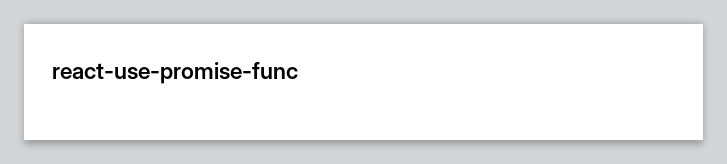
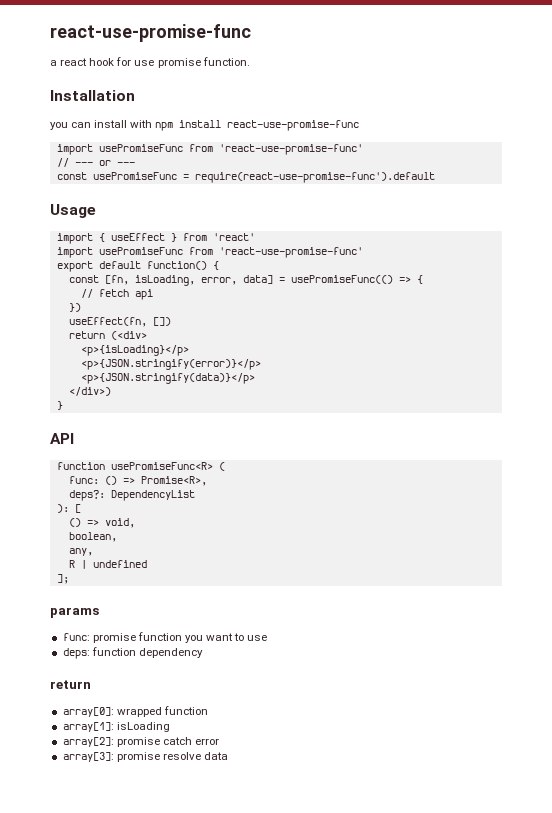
[52,62,298,84] react-use-promise-func -> [50,24,251,42] [50,57,250,68] [50,90,135,101] [50,120,360,131] [56,144,363,155] [56,158,135,167] [56,172,435,183] [50,204,96,218] [56,233,255,244] [56,247,363,258] [56,261,219,272] [68,275,423,286] [80,289,153,300] [68,303,81,312] [68,317,171,327] [68,331,147,340] [80,345,189,356] [80,359,261,370] [80,373,255,384] [68,387,111,396] [56,401,63,410] [50,433,74,444] [56,462,225,471] [68,476,207,486] [68,490,195,501] [56,504,81,513] [68,518,135,528] [68,532,117,542] [68,548,93,556] [68,560,147,569] [56,574,69,584] [50,607,99,618] [62,632,268,643] [62,647,203,659] [50,680,91,689] [62,706,208,717] [62,722,170,732] [62,737,219,747] [62,752,228,762] react-use-promise-func // a react hook for use promise function. // Installation // you can install with npm install react-use-promise-func // import usePromiseFunc from 'react-use-promise-func' // // --- or --- // const usePromiseFunc = require(react-use-promise-func').default // Usage // import { useEffect } from 'react' // import usePromiseFunc from 'react-use-promise-func' // export default function() { // const [fn, isLoading, error, data] = usePromiseFunc(() => { // // fetch api // }) // useEffect(fn, []) // return (<div> // <p>{isLoading}</p> // <p>{JSON.stringify(error)}</p> // <p>{JSON.stringify(data)}</p> // </div>) // } // API // function usePromiseFunc<R> ( // func: () => Promise<R>, // deps?: DependencyList // ): [ // () => void, // boolean, // any, // R | undefined // ]; // params // func: promise function you want to use // deps: function dependency // return // array[0]: wrapped function // array[1]: isLoading // array[2]: promise catch error // array[3]: promise resolve data

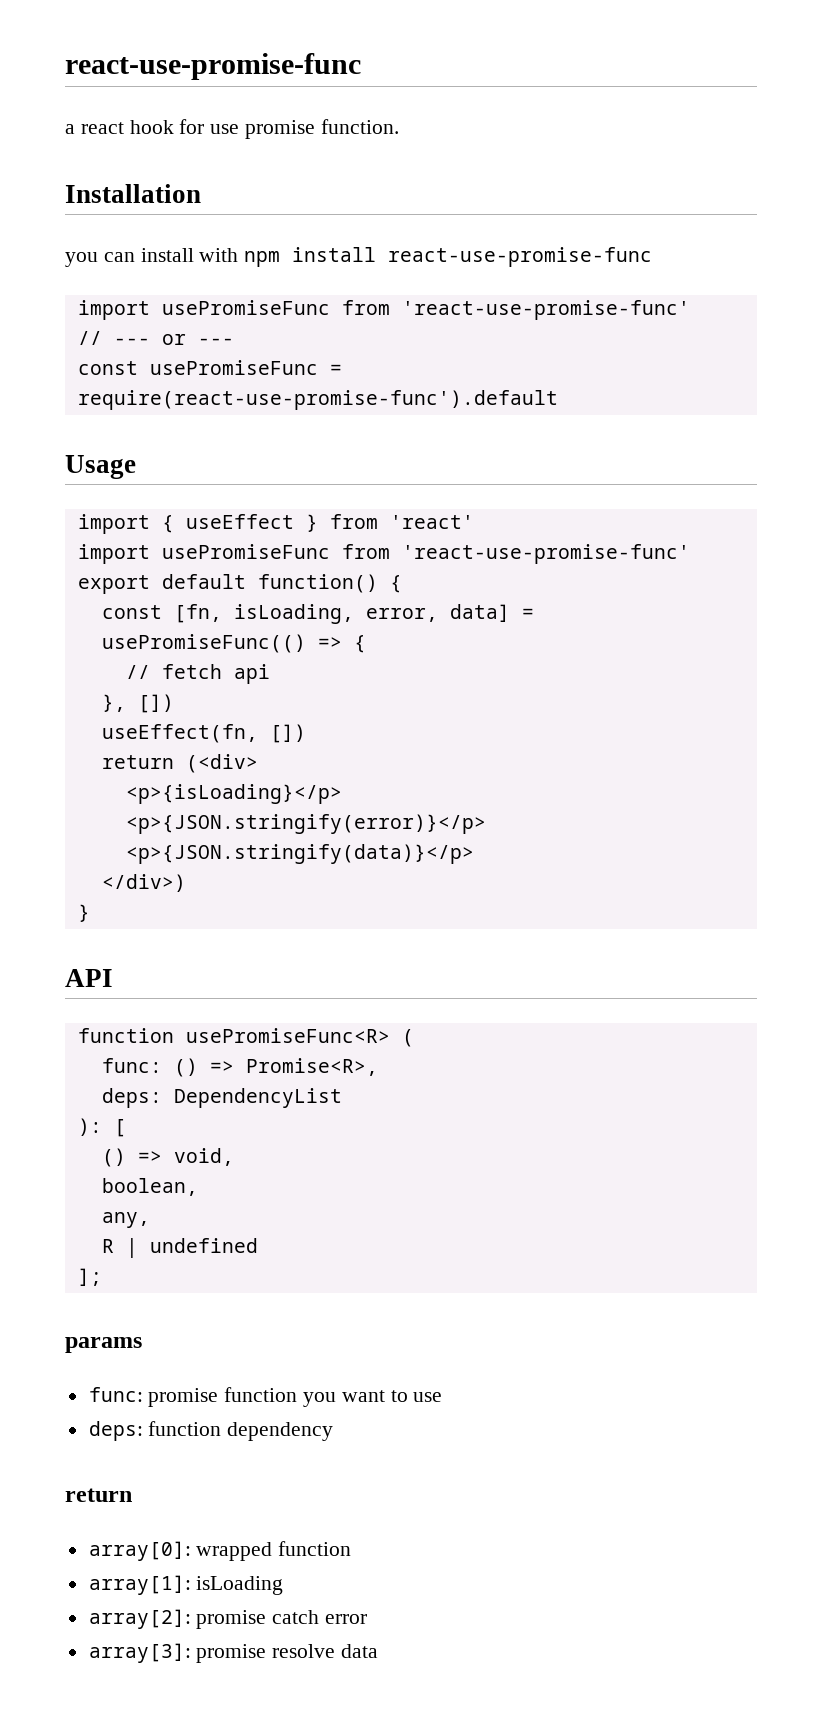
[68,303,81,312] }) -> [101,694,174,713] }, [])
[68,490,105,501] deps?: -> [101,1088,162,1108] deps:

